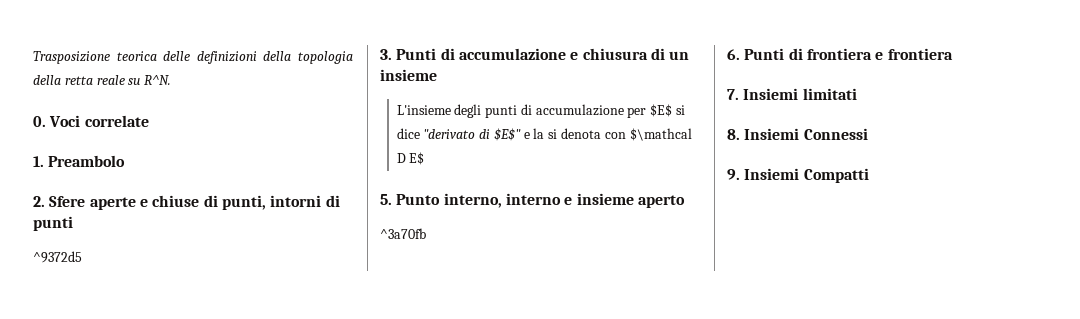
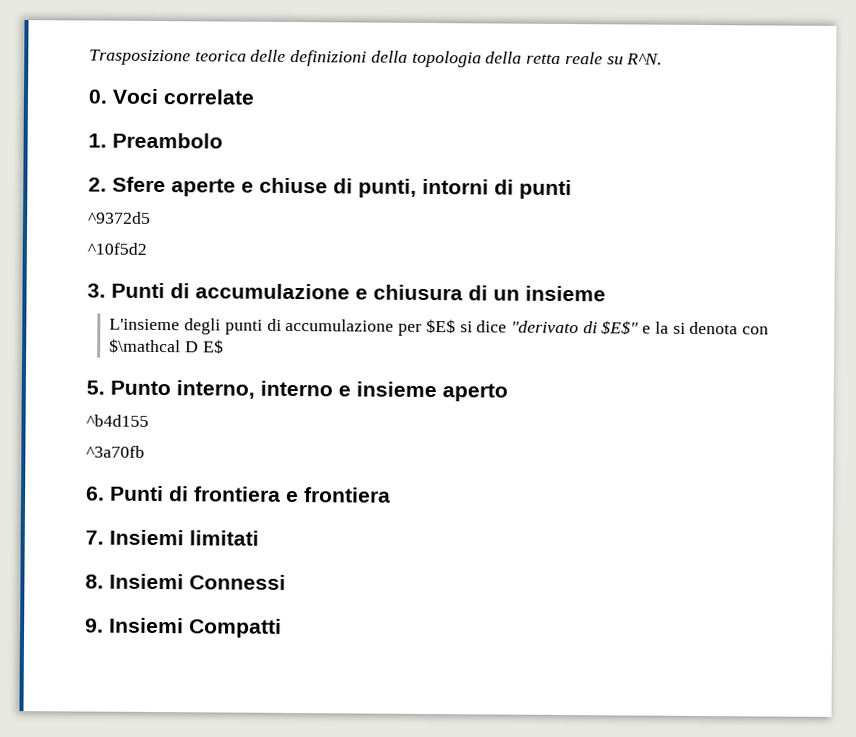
(82, 257) none -> [87,242,147,255] // ^10f5d2
(685, 201) none -> [86,414,149,427] // ^b4d155

